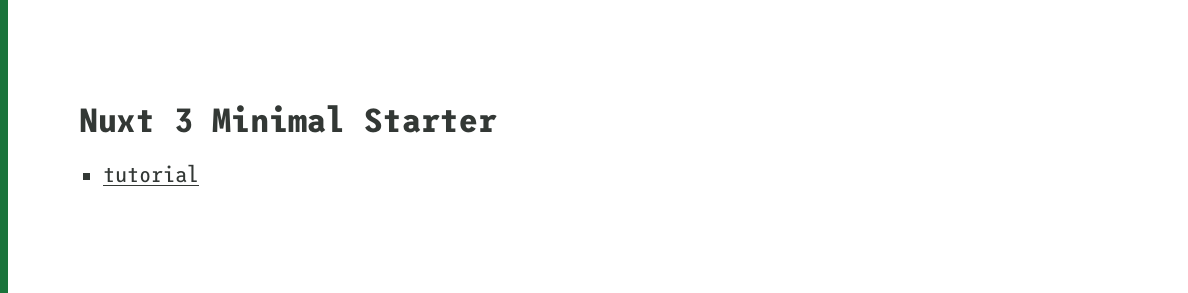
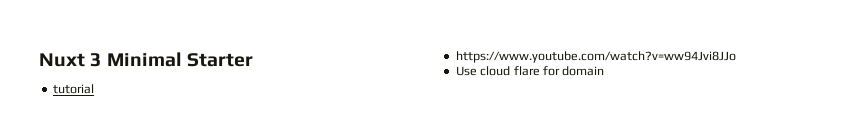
(199, 173) none -> [455,51,736,63] [455,66,605,76] // https://www.youtube.com/watch?v=ww94Jvi8JJo // Use cloud flare for domain

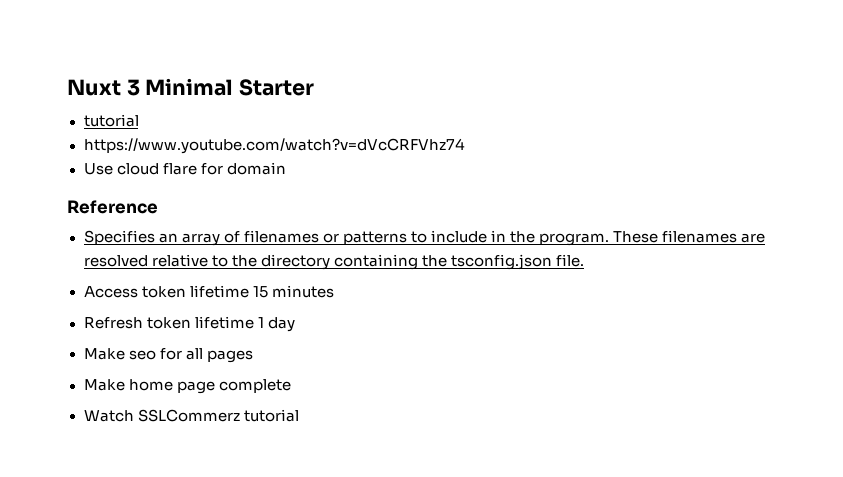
[455,51,736,63] https://www.youtube.com/watch?v=ww94Jvi8JJo -> [83,138,465,154] https://www.youtube.com/watch?v=dVcCRFVhz74
(605, 71) none -> [67,200,158,214] [83,230,766,246] [83,254,584,270] [83,285,334,298] [83,316,295,332] [83,348,253,363] [83,379,291,394] [83,409,299,422] // Reference // Specifies an array of filenames or patterns to include in the program. These filenames are resolved relative to the directory containing the tsconfig.json file. // Access token lifetime 15 minutes // Refresh token lifetime 1 day // Make seo for all pages // Make home page complete // Watch SSLCommerz tutorial

